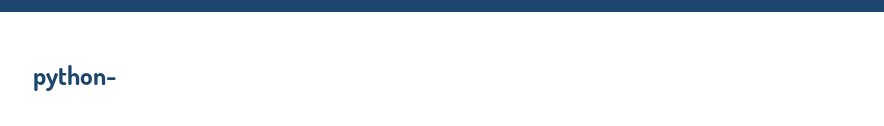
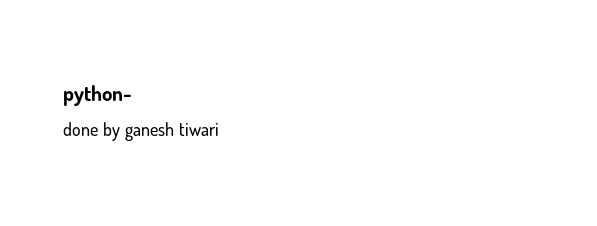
(117, 78) none -> [63,122,219,141] // done by ganesh tiwari

